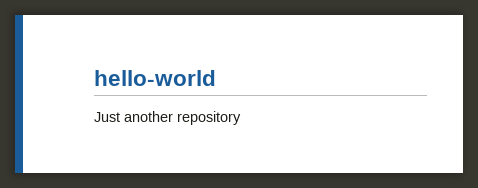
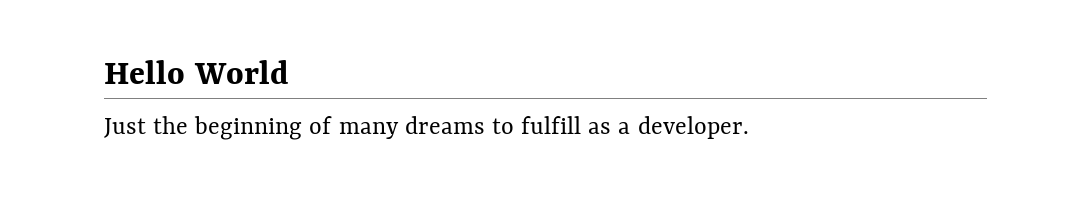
[94,70,216,86] hello-world -> [104,60,289,84] Hello World
[124,111,241,125] another repository -> [153,116,749,140] the beginning of many dreams to fulfill as a developer.

